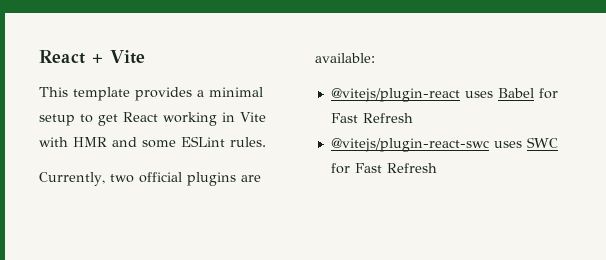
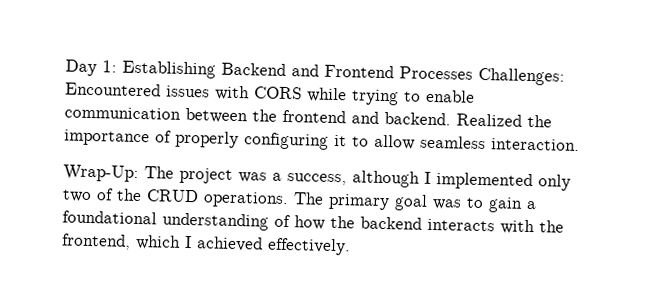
[39,50,145,64] [39,87,263,101] [39,112,266,126] [39,136,266,148] [39,172,261,186] [315,53,375,63] [330,88,558,102] [330,113,413,123] [330,137,558,152] [330,163,437,174] React + Vite // This template provides a minimal setup to get React working in Vite with HMR and some ESLint rules. // Currently, two official plugins are available: // @vitejs/plugin-react uses Babel for Fast Refresh // @vitejs/plugin-react-swc uses SWC for Fast Refresh -> [65,59,565,86] [65,82,475,106] [64,106,552,128] [64,129,580,151] [63,164,571,191] [62,188,537,213] [62,210,564,235] [61,233,351,256] Day 1: Establishing Backend and Frontend Processes Challenges: Encountered issues with CORS while trying to enable communication between the frontend and backend. Realized the importance of properly configuring it to allow seamless interaction. // Wrap-Up: The project was a success, although I implemented only two of the CRUD operations. The primary goal was to gain a foundational understanding of how the backend interacts with the frontend, which I achieved effectively.

